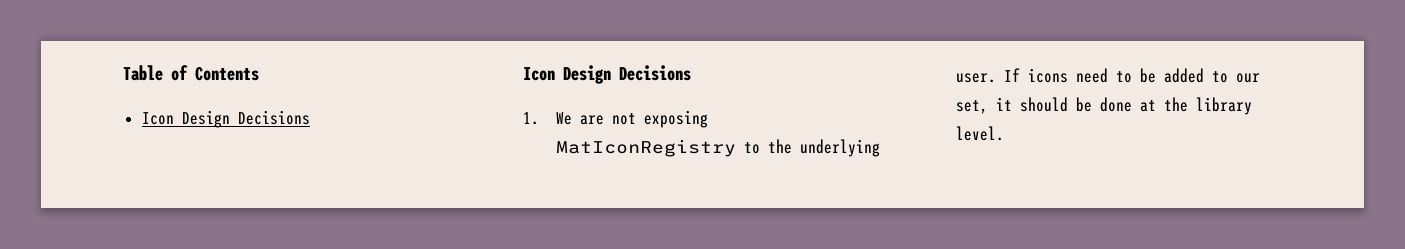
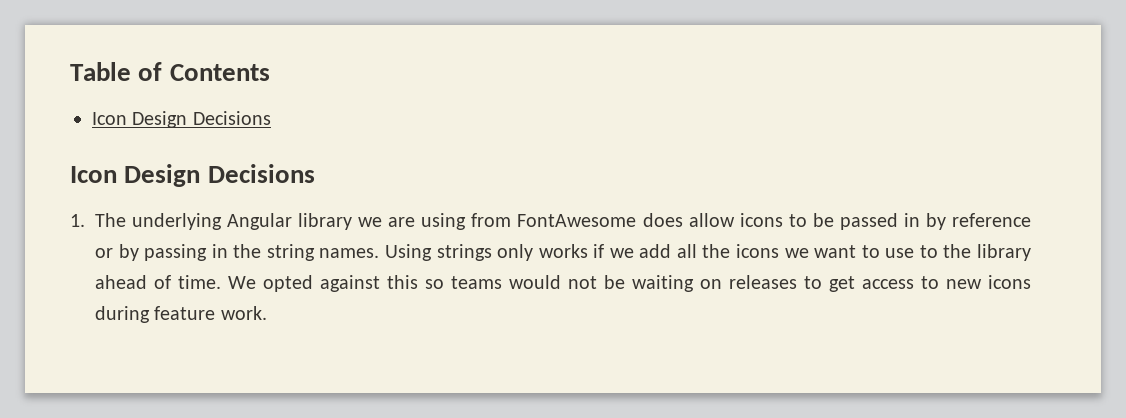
[556,110,709,128] [556,139,881,157] [956,68,1261,83] [956,97,1253,115] [956,126,1005,141] We are not exposing MatIconRegistry to the underlying user. If icons need to be added to our set, it should be done at the library level. -> [95,213,1031,230] [95,244,1032,261] [95,275,1031,292] [95,306,267,323] The underlying Angular library we are using from FontAwesome does allow icons to be passed in by reference or by passing in the string names. Using strings only works if we add all the icons we want to use to the library ahead of time. We opted against this so teams would not be waiting on releases to get access to new icons during feature work.

